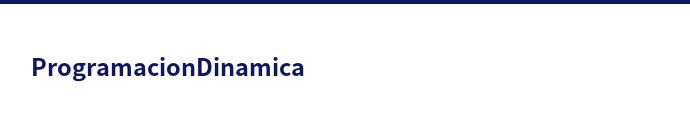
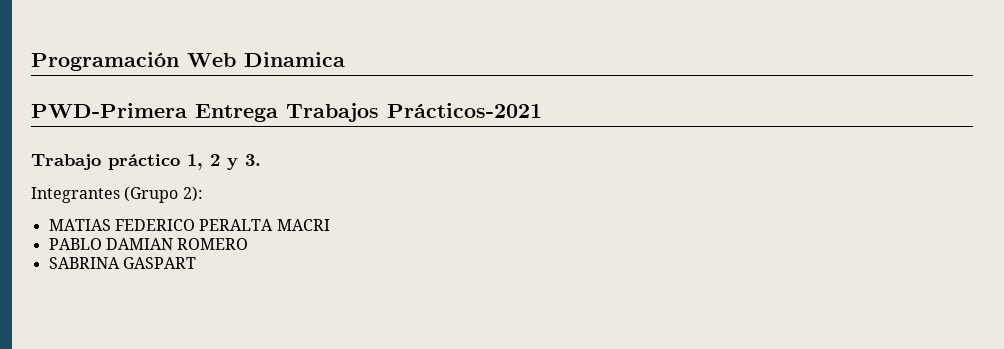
[31,57,305,82] ProgramacionDinamica -> [31,52,345,71] [31,103,542,122] [31,154,261,170] [31,186,203,203] [48,219,330,231] [48,238,249,250] [48,257,196,269] Programación Web Dinamica // PWD-Primera Entrega Trabajos Prácticos-2021 // Trabajo práctico 1, 2 y 3. // Integrantes (Grupo 2): // MATIAS FEDERICO PERALTA MACRI // PABLO DAMIAN ROMERO // SABRINA GASPART

